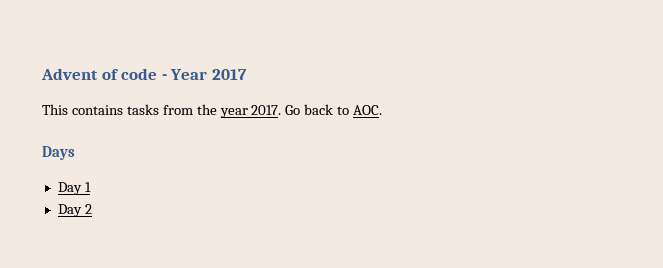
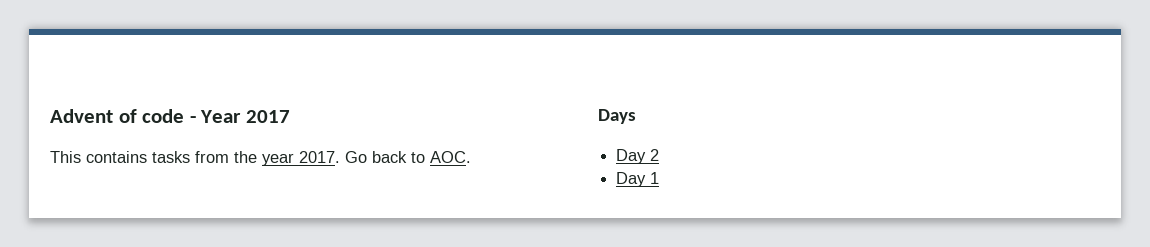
[84,182,91,192] [57,204,92,217] 1 // Day 2 -> [650,149,660,161] [616,172,660,187] 2 // Day 1

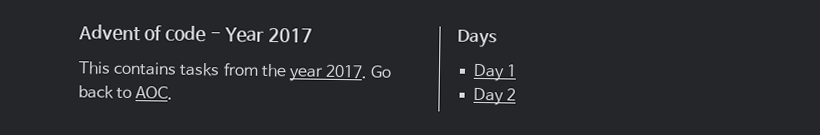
[650,149,660,161] [616,172,660,187] 2 // Day 1 -> [506,64,518,77] [473,87,517,106] 1 // Day 2

